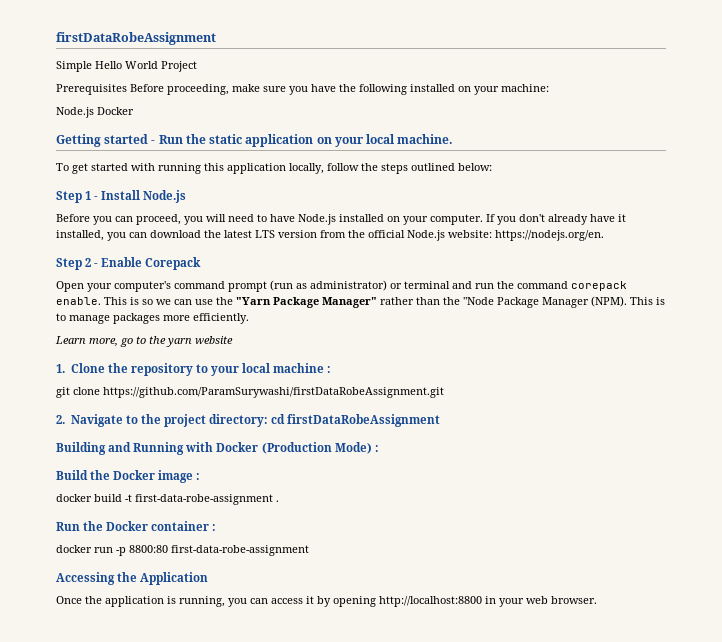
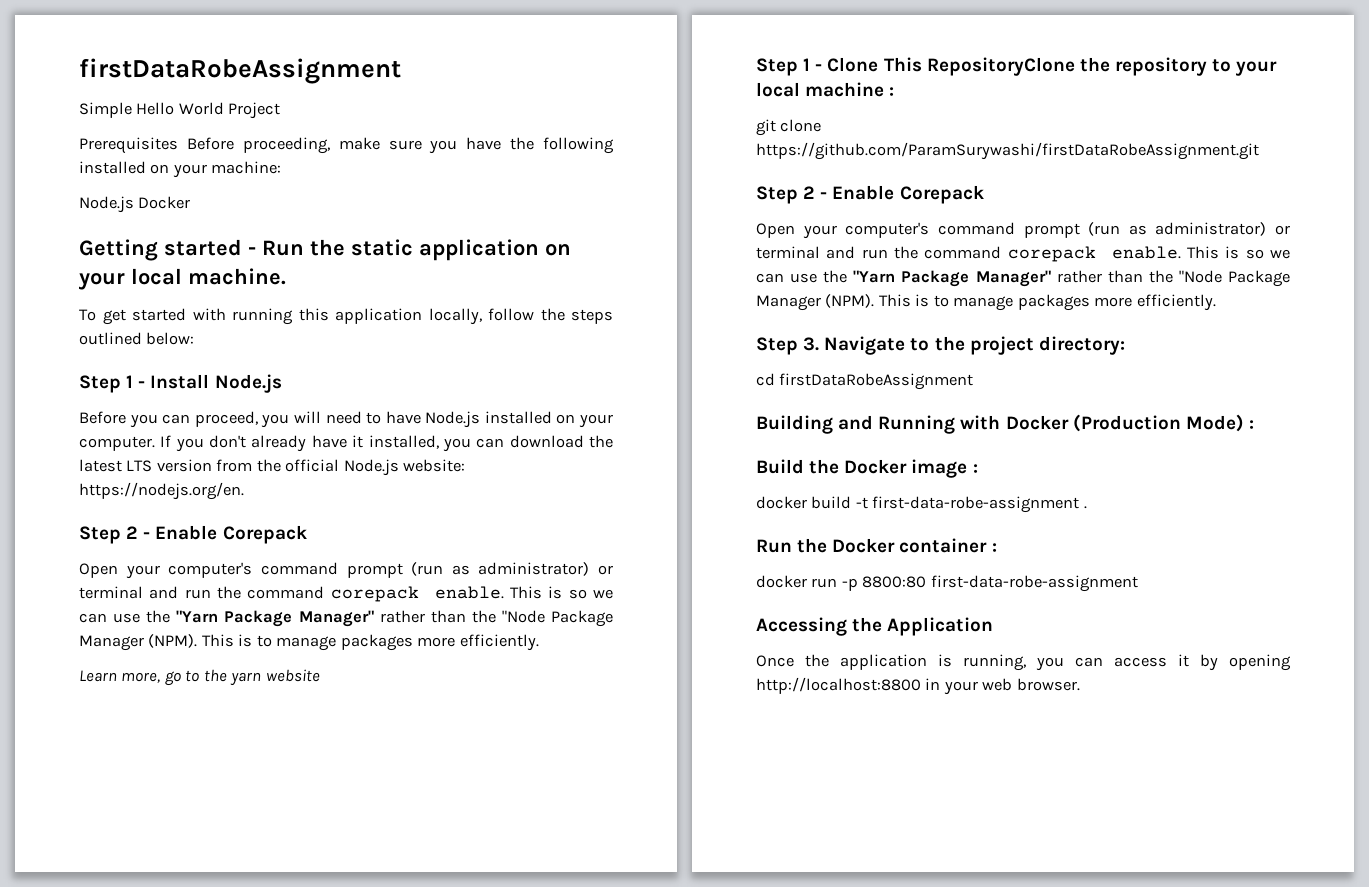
[56,363,105,373] 1. Clone -> [756,57,1075,76] Step 1 - Clone This RepositoryClone
[56,415,65,424] 2. -> [756,185,984,204] [756,222,1290,239] [756,246,1290,262] [756,270,1290,287] [756,294,1216,311] [756,337,820,355] Step 2 - Enable Corepack // Open your computer's command prompt (run as administrator) or terminal and run the command corepack enable. This is so we can use the "Yarn Package Manager" rather than the "Node Package Manager (NPM). This is to manage packages more efficiently. // Step 3.
(268, 420) none -> (1125, 345) //

